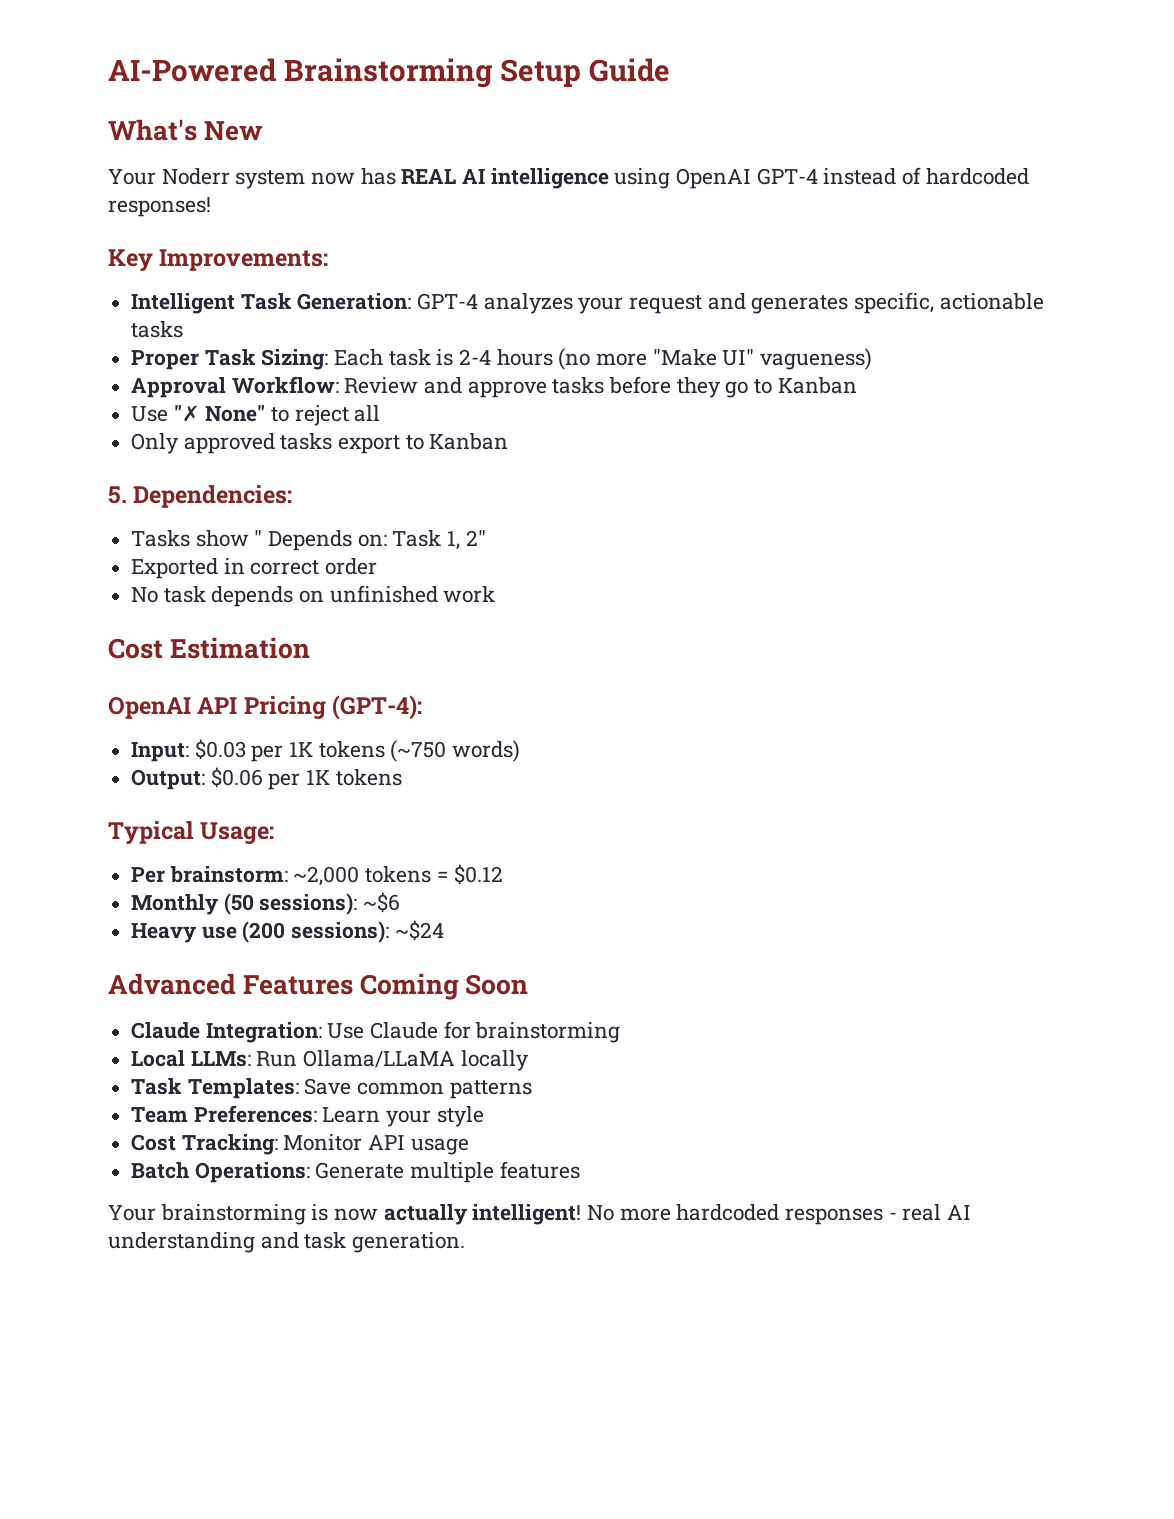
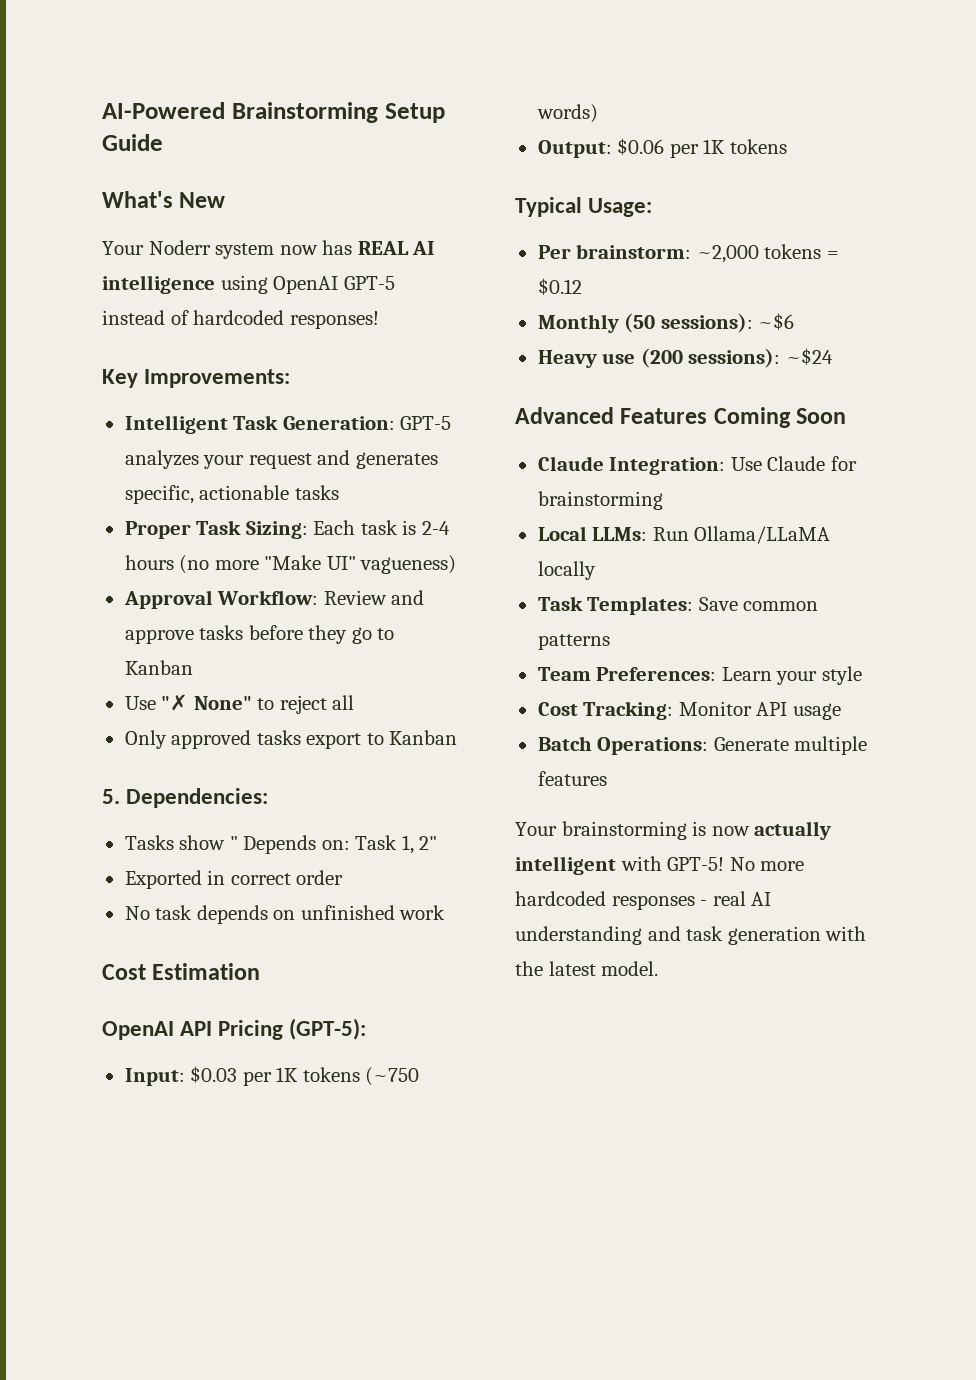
[756,168,818,185] GPT-4 -> [343,276,395,290] GPT-5
[417,293,479,310] GPT-4 -> [400,416,452,430] GPT-5
[332,695,423,720] (GPT-4): -> [289,1018,367,1040] (GPT-5):
[472,1204,582,1225] intelligent! -> [515,856,725,875] intelligent with GPT-5!
[352,1232,466,1253] generation. -> [727,926,867,945] [515,961,659,976] generation with the latest model.

